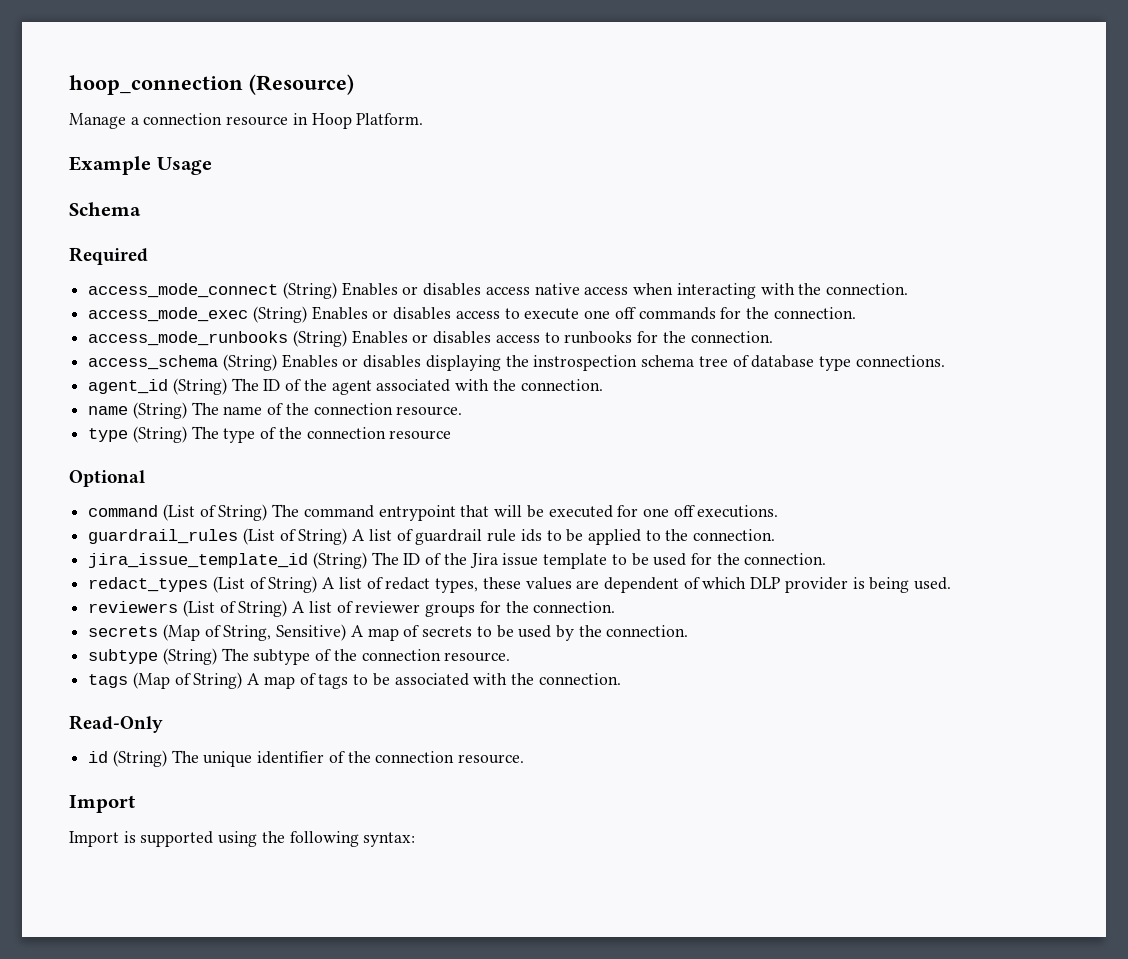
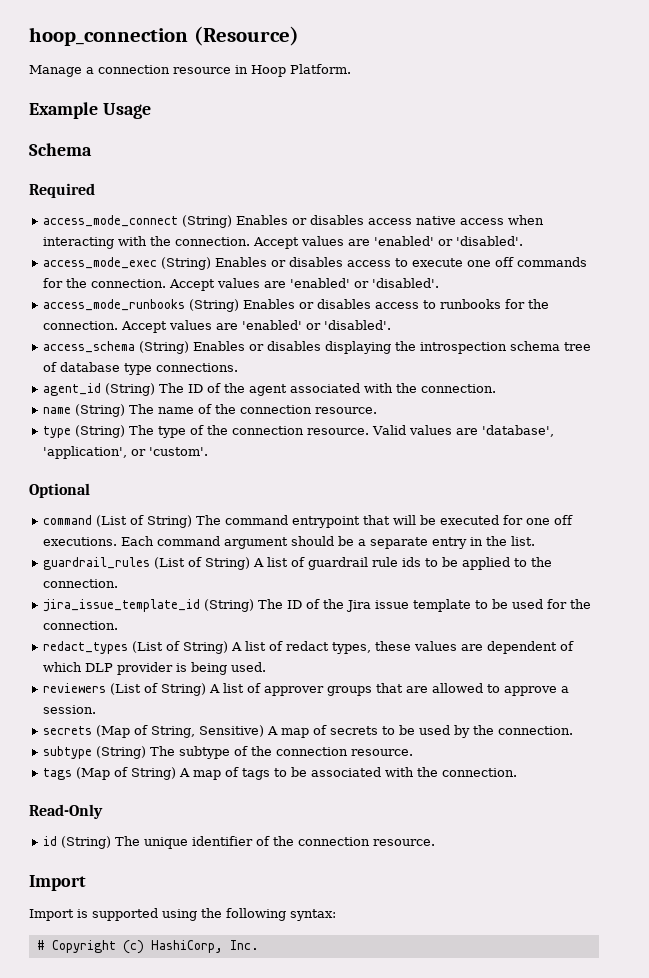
(908, 289) none -> [252,236,523,249] Accept values are 'enabled' or 'disabled'.
(856, 313) none -> [168,278,439,291] Accept values are 'enabled' or 'disabled'.
(773, 337) none -> [120,320,391,333] Accept values are 'enabled' or 'disabled'.
[533,355,638,371] instrospection -> [419,342,507,354] introspection
[389,430,452,440] resource -> [306,425,554,437] [42,446,208,459] resource. Valid values are 'database', 'application', or 'custom'.
(779, 511) none -> [120,536,535,549] Each command argument should be a separate entry in the list.
[355,601,616,617] reviewer groups for the connection. -> [263,683,569,696] [42,705,96,714] approver groups that are allowed to approve a session.
(416, 839) none -> [36,940,259,954] // # Copyright (c) HashiCorp, Inc.

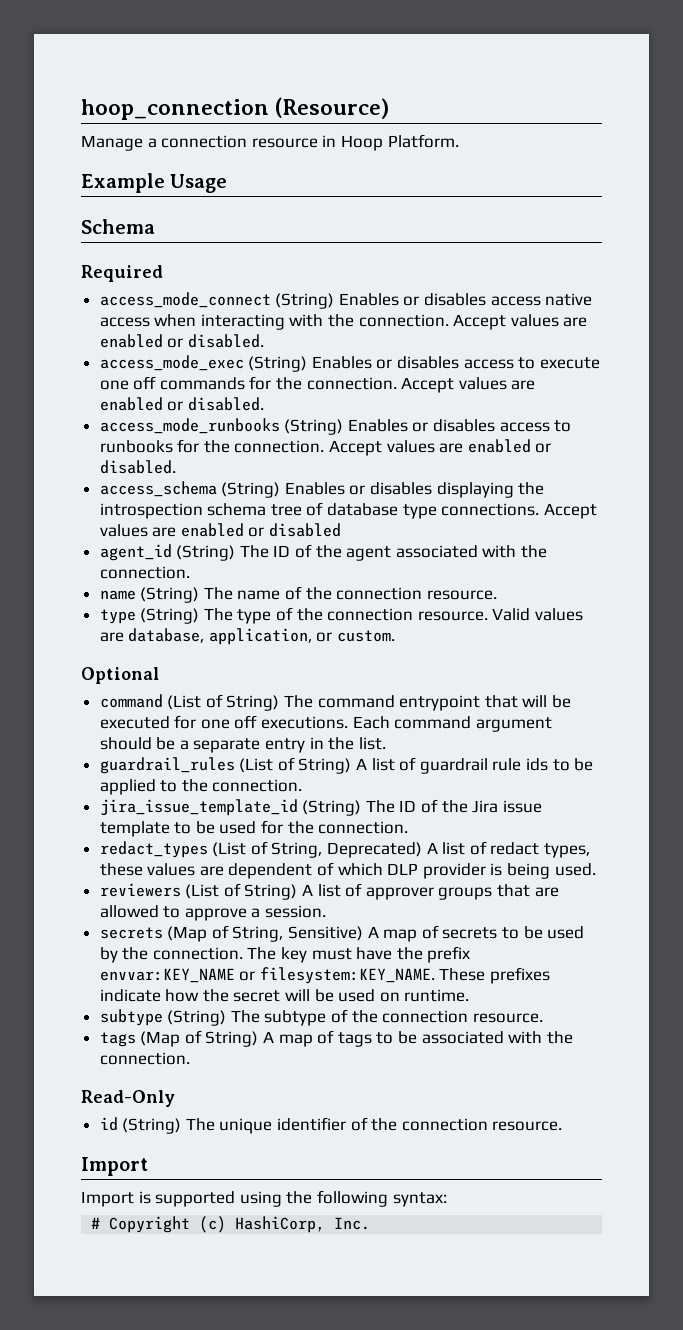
[373,236,523,246] 'enabled' or 'disabled'. -> [99,334,264,348] enabled or disabled.
[289,278,439,288] 'enabled' or 'disabled'. -> [99,397,264,411] enabled or disabled.
[241,320,391,330] 'enabled' or 'disabled'. -> [467,439,552,453] [99,460,176,474] enabled or disabled.
(238, 367) none -> [543,503,597,519] [99,523,342,537] Accept values are enabled or disabled
[481,425,554,437] [42,446,208,459] 'database', 'application', or 'custom'. -> [128,628,396,645] database, application, or custom.
[182,641,228,654] String) -> [271,842,423,858] String, Deprecated)
(573, 730) none -> [247,946,471,963] [99,967,551,984] [99,989,470,1002] The key must have the prefix envvar:KEY_NAME or filesystem:KEY_NAME. These prefixes indicate how the secret will be used on runtime.

